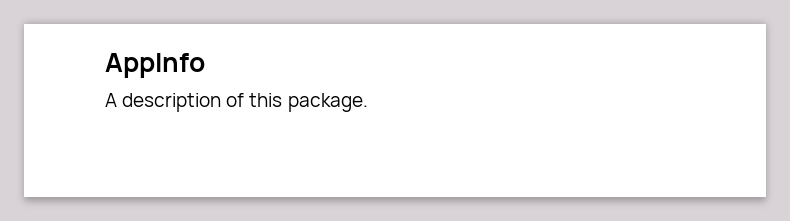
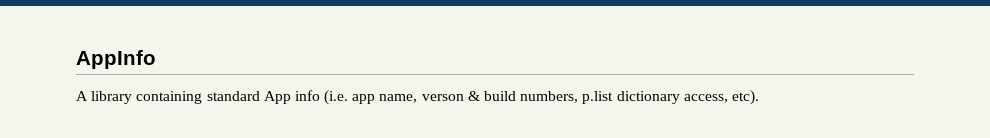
[122,93,368,112] description of this package. -> [91,90,759,105] library containing standard App info (i.e. app name, verson & build numbers, p.list dictionary access, etc).

